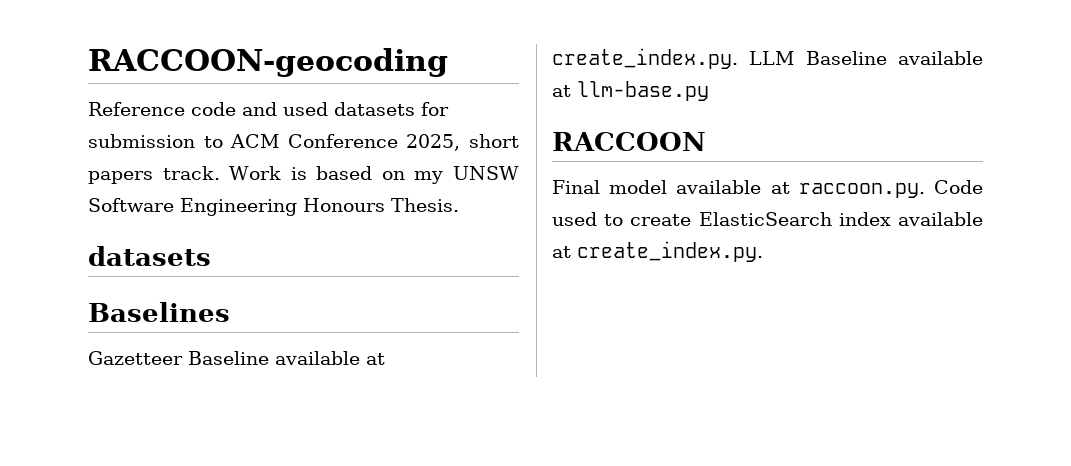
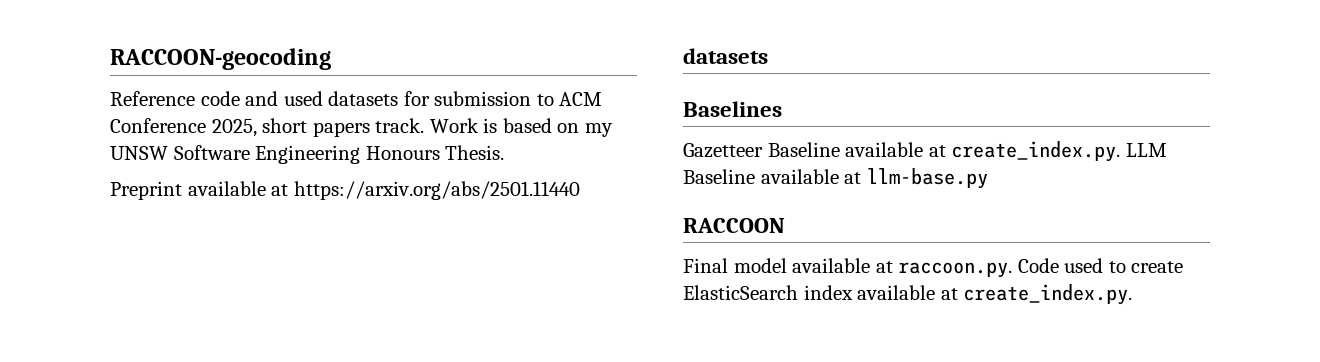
(459, 205) none -> [110,181,580,200] // Preprint available at https://arxiv.org/abs/2501.11440

